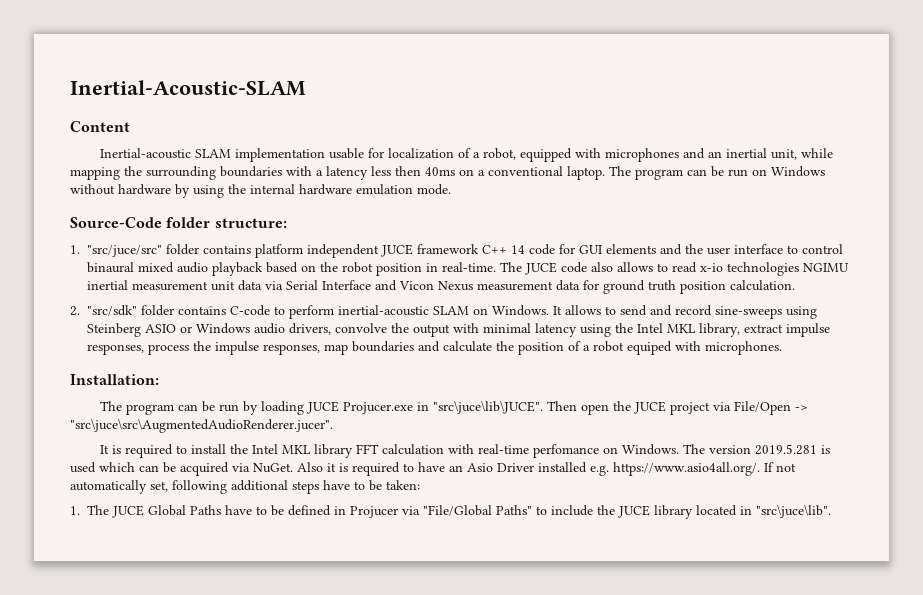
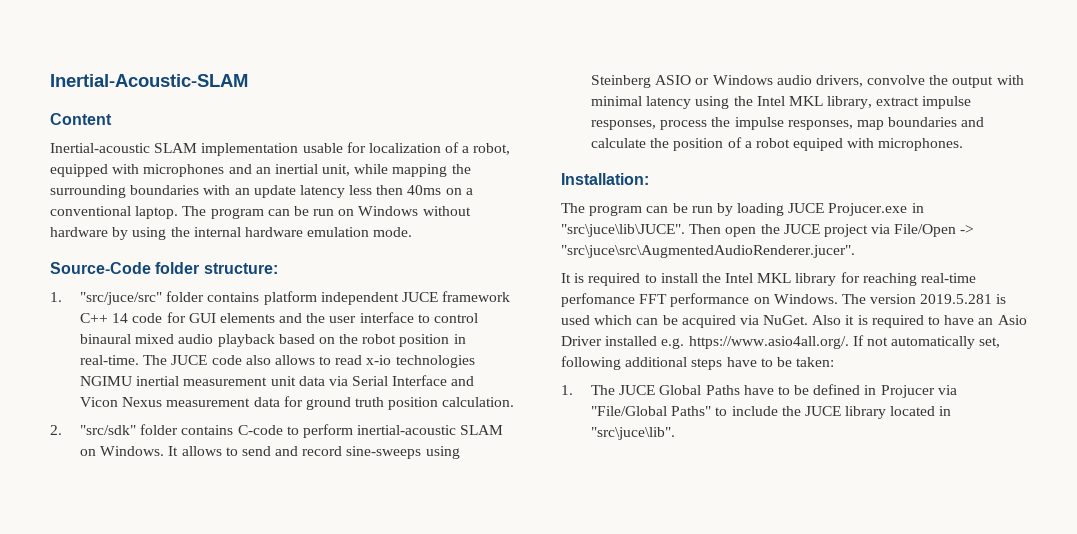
[316,170,323,176] a -> [234,185,296,198] an update
[356,444,600,458] FFT calculation with real-time perfomance -> [840,272,977,286] [561,293,750,307] for reaching real-time perfomance FFT performance

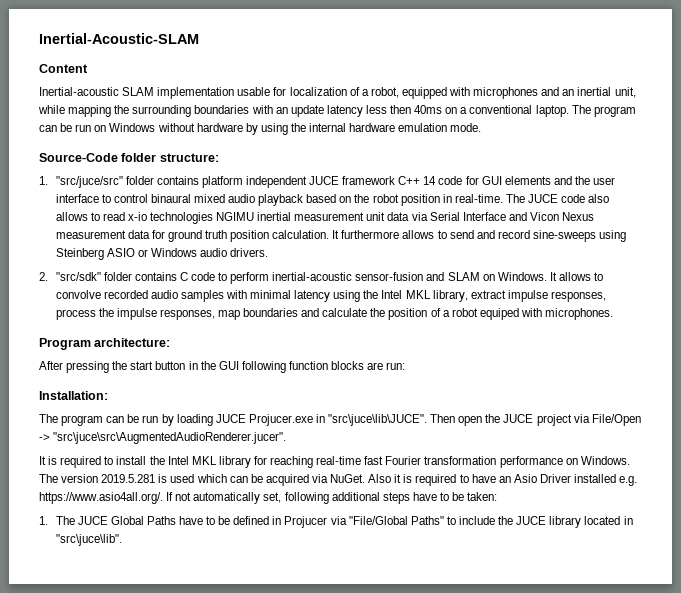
[50,424,504,438] [79,446,179,456] // 2. "src/sdk" folder contains C-code to perform inertial-acoustic SLAM on Windows. It -> [332,230,400,239] It furthermore
[815,75,994,88] drivers, convolve the output -> [230,248,269,257] [39,272,604,284] [55,290,224,302] drivers. // 2. "src/sdk" folder contains C code to perform inertial-acoustic sensor-fusion and SLAM on Windows. It allows to convolve recorded audio samples
(964, 144) none -> [39,338,171,350] [39,361,406,373] // Program architecture: // After pressing the start button in the GUI following function blocks are run:
[561,293,668,307] perfomance FFT -> [364,456,497,465] fast Fourier transformation

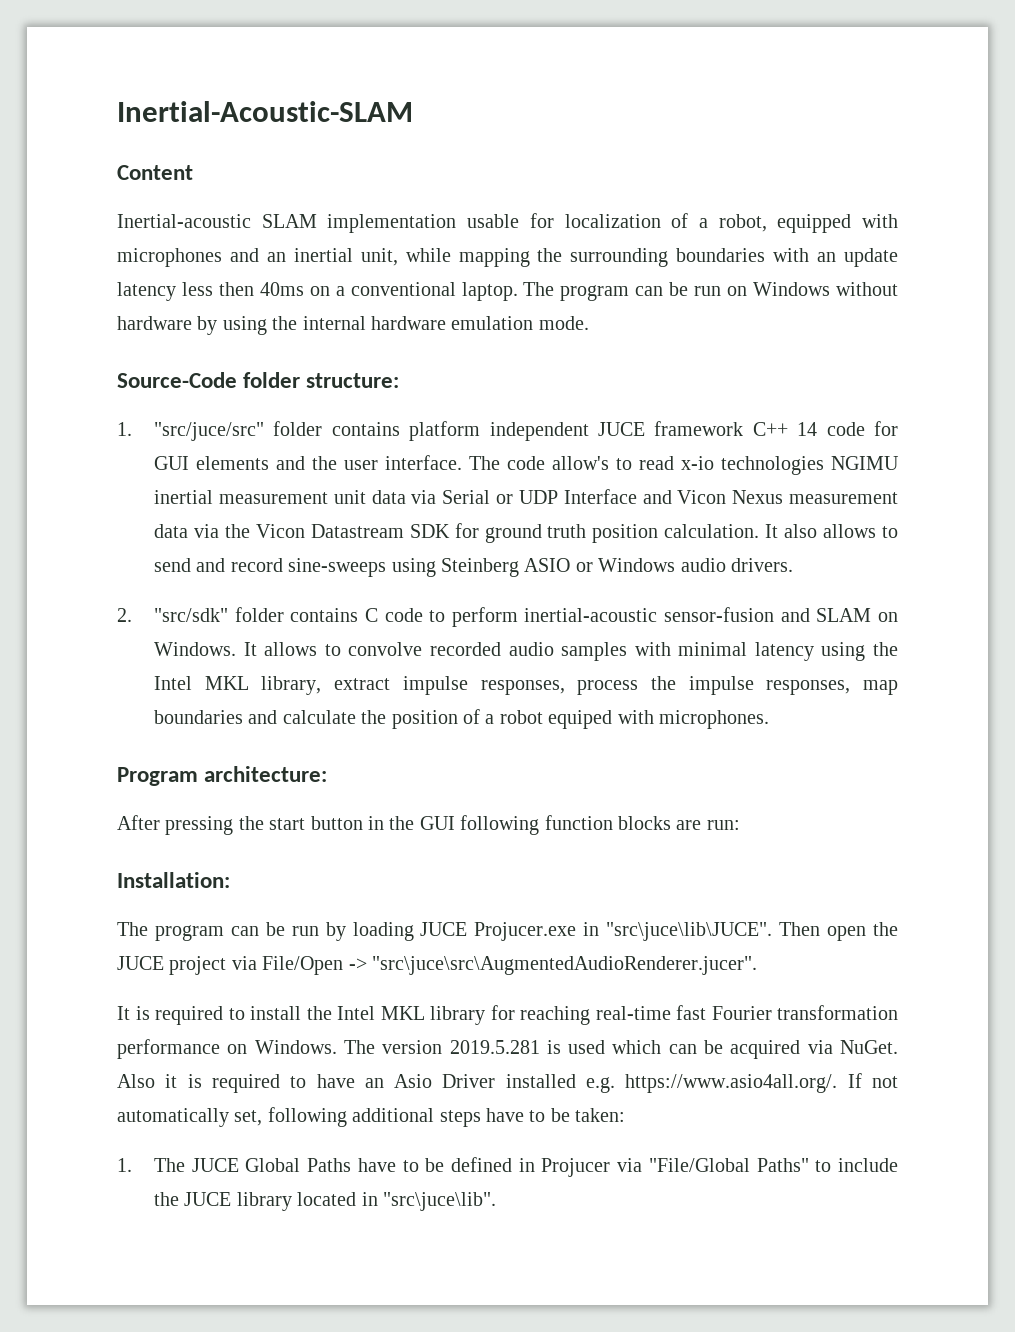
[55,194,610,206] [55,212,88,221] interface to control binaural mixed audio playback based on the robot position in real-time. The JUCE code also allows -> [385,455,610,470] interface. The code allow's
(460, 216) none -> [496,490,558,504] or UDP
(150, 234) none -> [193,524,450,538] via the Vicon Datastream SDK
[341,230,400,239] furthermore -> [784,524,818,538] also

